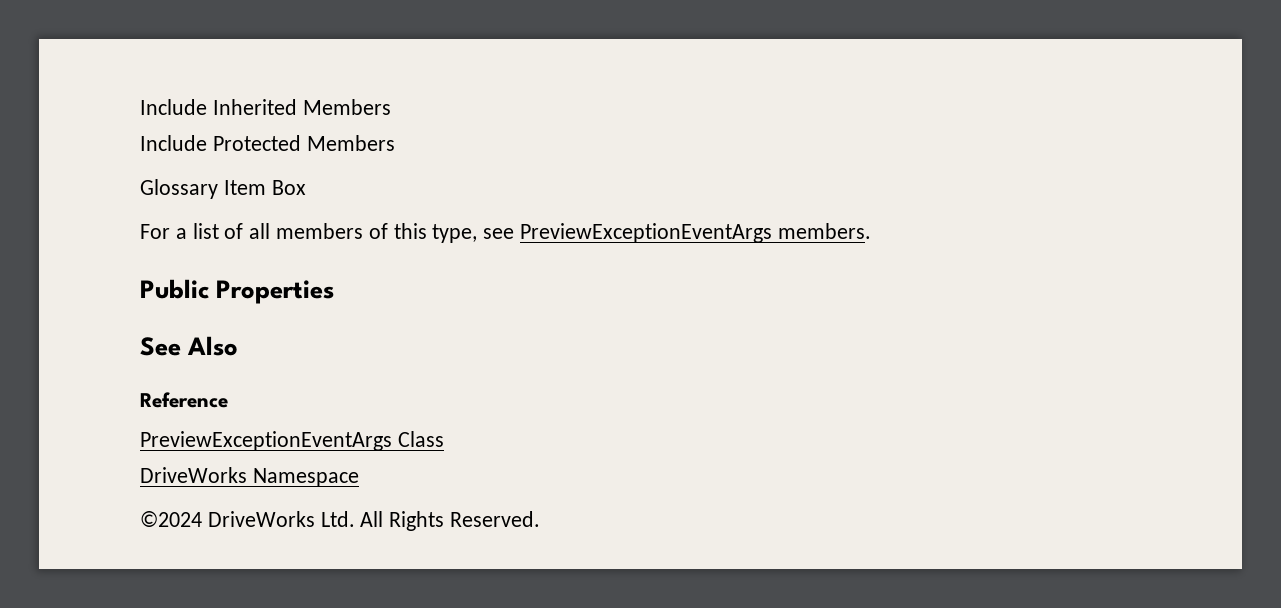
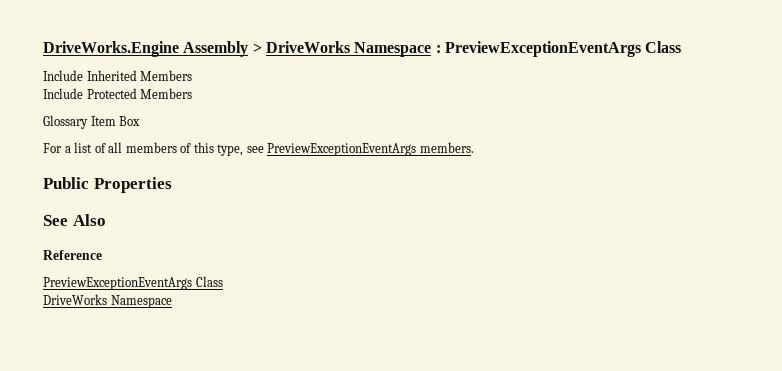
(140, 107) none -> [43,41,682,57] DriveWorks.Engine Assembly > DriveWorks Namespace : PreviewExceptionEventArgs Class //
[140,511,541,531] // ©2024 DriveWorks Ltd. All Rights Reserved. -> (172, 301) none

